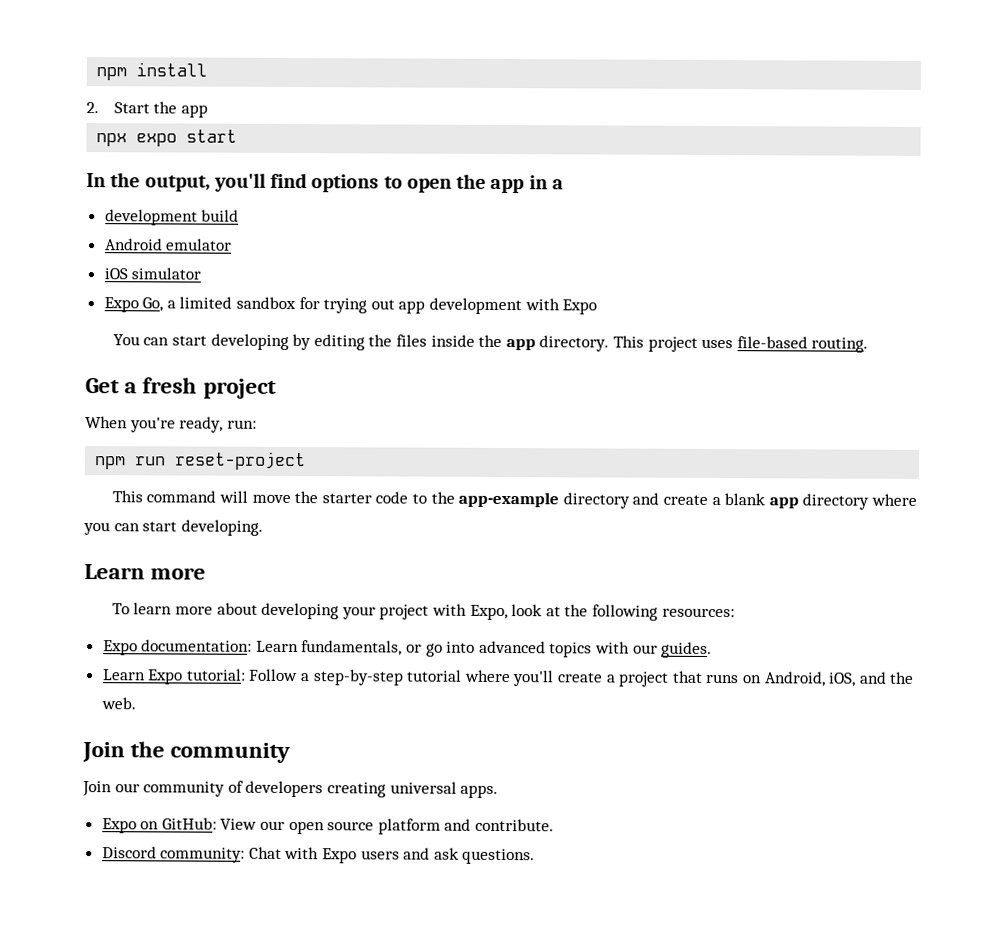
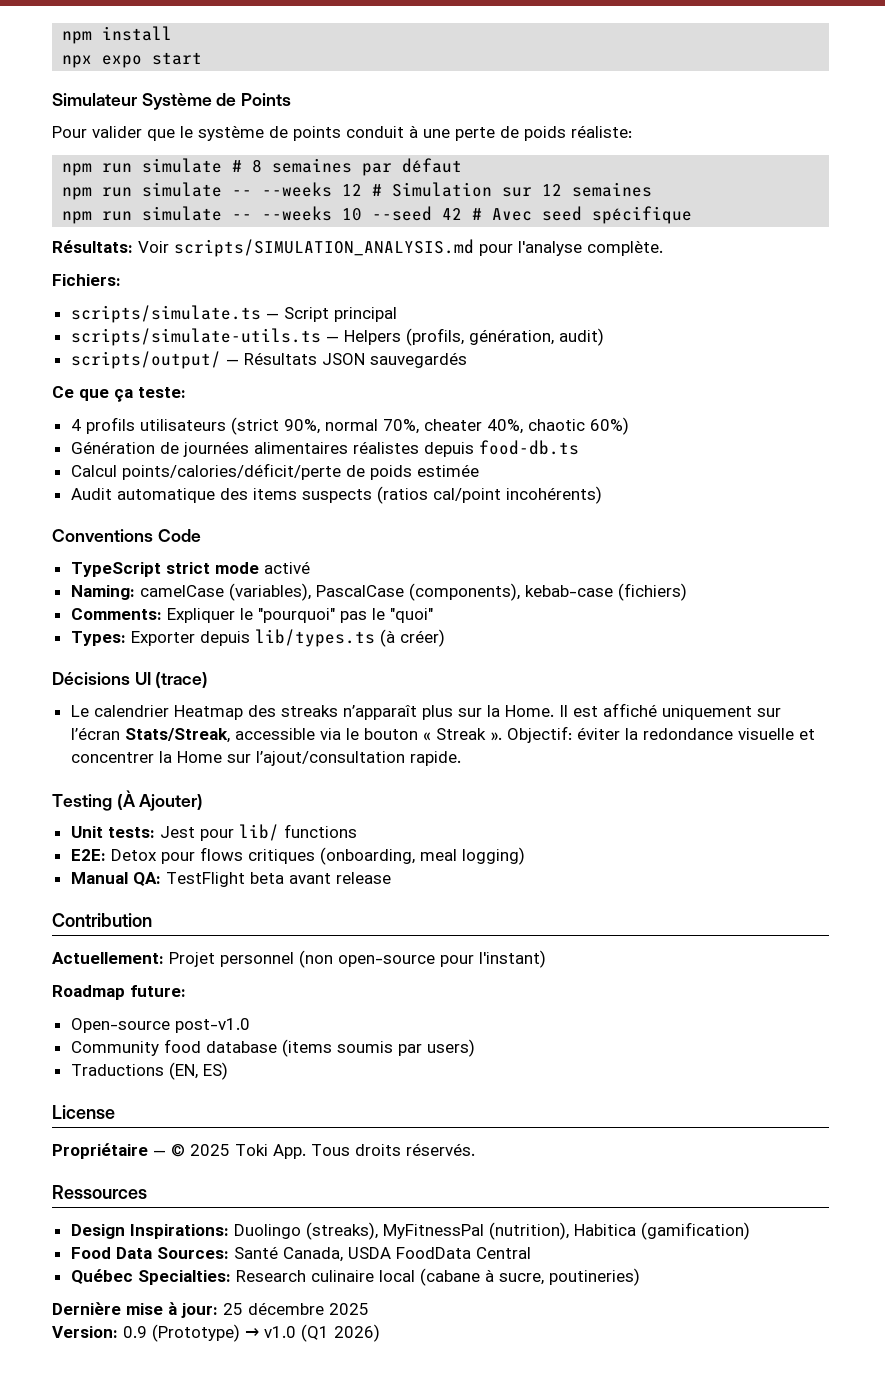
[86,101,208,118] // 2. Start the app -> (173, 33) none
[86,172,564,194] [104,209,240,226] [104,238,233,251] [103,267,202,280] [103,296,598,315] [112,333,869,353] [85,377,277,399] [85,416,257,433] [94,451,307,471] [111,490,917,510] [83,519,263,536] [84,564,207,580] [111,602,735,621] [102,639,713,658] [102,668,915,687] [100,697,136,710] [82,741,291,764] [82,780,499,798] [101,817,555,835] [101,846,536,865] In the output, you'll find options to open the app in a // development build // Android emulator // iOS simulator // Expo Go, a limited sandbox for trying out app development with Expo // You can start developing by editing the files inside the app directory. This project uses file-based routing. // Get a fresh project // When you're ready, run: // npm run reset-project // This command will move the starter code to the app-example directory and create a blank app directory where you can start developing. // Learn more // To learn more about developing your project with Expo, look at the following resources: // Expo documentation: Learn fundamentals, or go into advanced topics with our guides. // Learn Expo tutorial: Follow a step-by-step tutorial where you'll create a project that runs on Android, iOS, and the web. // Join the community // Join our community of developers creating universal apps. // Expo on GitHub: View our open source platform and contribute. // Discord community: Chat with Expo users and ask questions. -> [52,93,292,110] [52,125,632,141] [62,158,463,176] [62,182,653,200] [62,206,693,224] [52,239,663,257] [52,274,121,286] [70,305,397,323] [70,328,604,346] [70,351,467,369] [52,386,186,402] [70,417,629,435] [70,440,579,457] [70,463,479,480] [70,486,602,504] [52,529,201,542] [70,561,310,577] [70,583,687,601] [70,608,433,623] [70,629,445,647] [52,672,209,688] [70,703,781,720] [70,726,815,743] [70,751,461,766] [52,790,204,811] [70,824,357,841] [70,847,525,865] [70,872,391,887] [52,913,152,927] [52,950,546,968] [52,985,186,1000] [70,1018,250,1033] [70,1039,475,1057] [70,1062,228,1080] [52,1105,115,1119] [52,1143,475,1159] [52,1185,147,1199] [70,1222,750,1240] [70,1246,531,1262] [70,1268,640,1286] [52,1302,369,1318] [52,1324,380,1342] Simulateur Système de Points // Pour valider que le système de points conduit à une perte de poids réaliste: // npm run simulate # 8 semaines par défaut // npm run simulate -- --weeks 12 # Simulation sur 12 semaines // npm run simulate -- --weeks 10 --seed 42 # Avec seed spécifique // Résultats: Voir scripts/SIMULATION_ANALYSIS.md pour l'analyse complète. // Fichiers: // scripts/simulate.ts — Script principal // scripts/simulate-utils.ts — Helpers (profils, génération, audit) // scripts/output/ — Résultats JSON sauvegardés // Ce que ça teste: // 4 profils utilisateurs (strict 90%, normal 70%, cheater 40%, chaotic 60%) // Génération de journées alimentaires réalistes depuis food-db.ts // Calcul points/calories/déficit/perte de poids estimée // Audit automatique des items suspects (ratios cal/point incohérents) // Conventions Code // TypeScript strict mode activé // Naming: camelCase (variables), PascalCase (components), kebab-case (fichiers) // Comments: Expliquer le "pourquoi" pas le "quoi" // Types: Exporter depuis lib/types.ts (à créer) // Décisions UI (trace) // Le calendrier Heatmap des streaks n’apparaît plus sur la Home. Il est affiché uniquement sur l’écran Stats/Streak, accessible via le bouton « Streak ». Objectif: éviter la redondance visuelle et concentrer la Home sur l’ajout/consultation rapide. // Testing (À Ajouter) // Unit tests: Jest pour lib/ functions // E2E: Detox pour flows critiques (onboarding, meal logging) // Manual QA: TestFlight beta avant release // Contribution // Actuellement: Projet personnel (non open-source pour l'instant) // Roadmap future: // Open-source post-v1.0 // Community food database (items soumis par users) // Traductions (EN, ES) // License // Propriétaire — © 2025 Toki App. Tous droits réservés. // Ressources // Design Inspirations: Duolingo (streaks), MyFitnessPal (nutrition), Habitica (gamification) // Food Data Sources: Santé Canada, USDA FoodData Central // Québec Specialties: Research culinaire local (cabane à sucre, poutineries) // Dernière mise à jour: 25 décembre 2025 // Version: 0.9 (Prototype) → v1.0 (Q1 2026)

